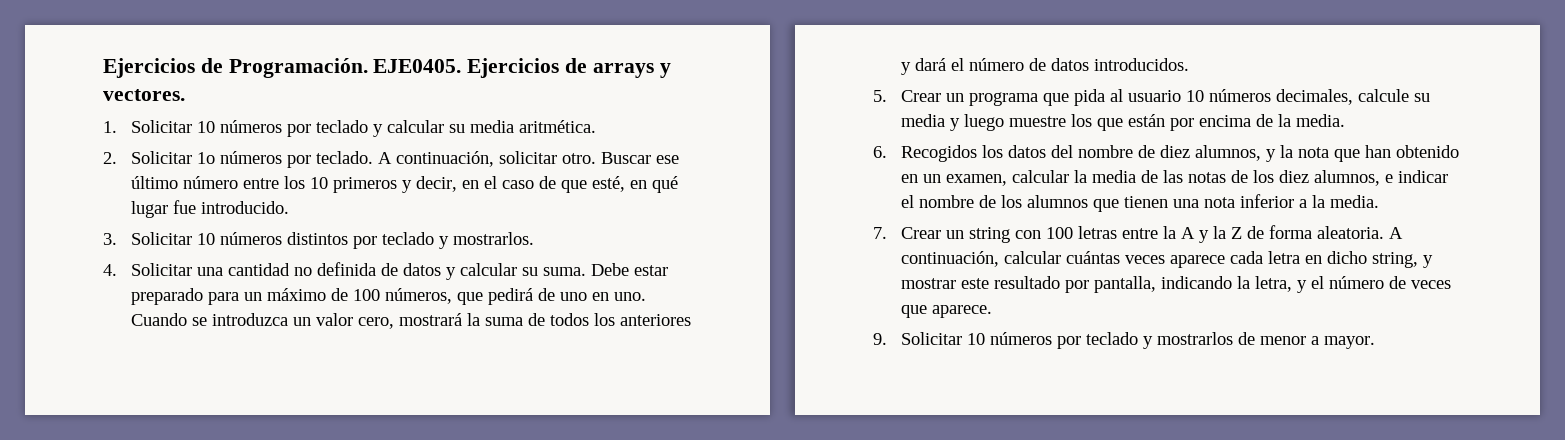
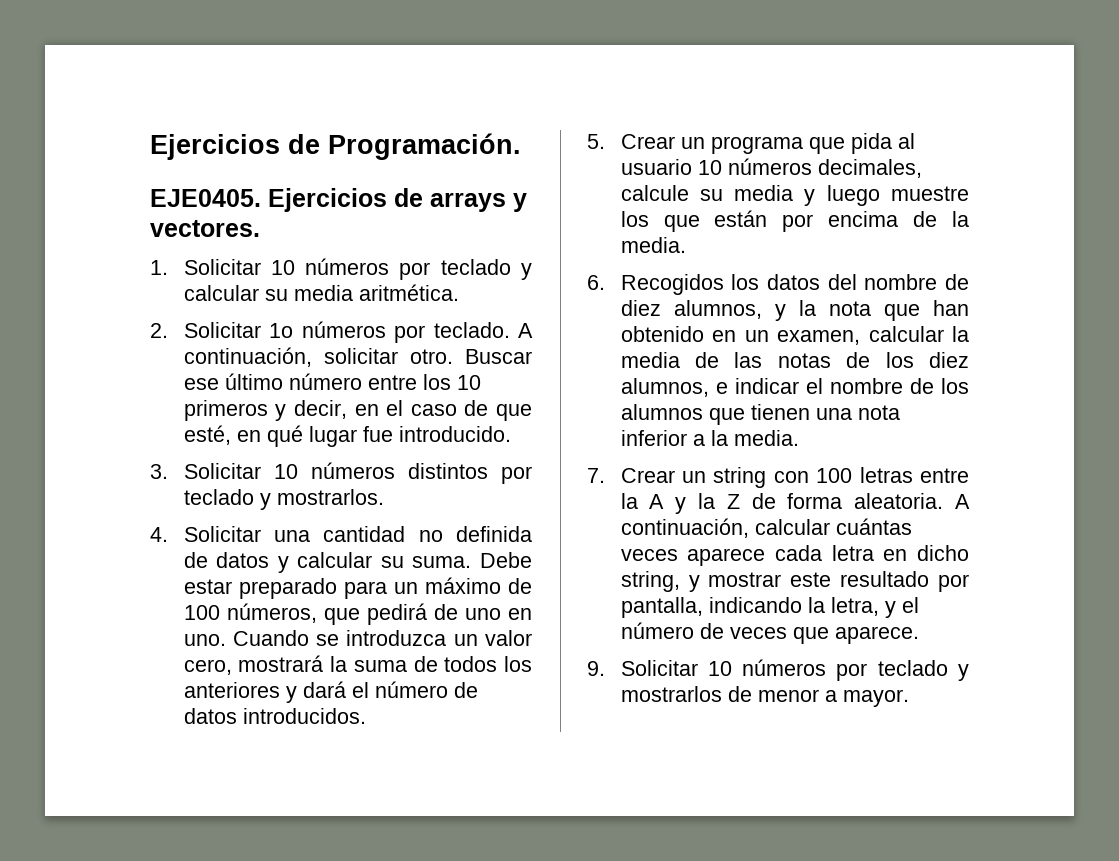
(368, 68) none -> (521, 146) //

